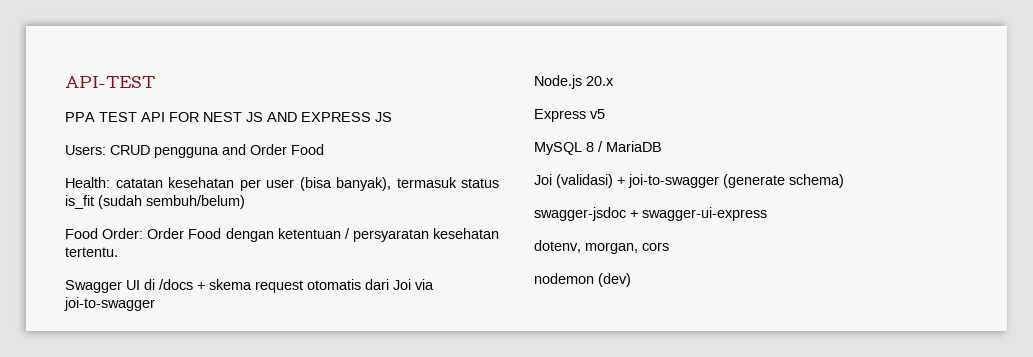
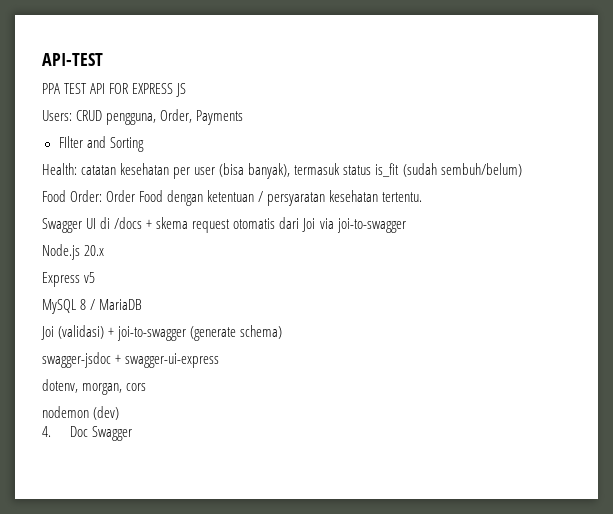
[203,112,297,122] NEST JS AND -> (130, 88) none
[154,144,324,158] pengguna and Order Food -> [106,109,244,125] [58,136,144,152] pengguna, Order, Payments // FIlter and Sorting
(631, 280) none -> [42,426,133,441] // 4. Doc Swagger

